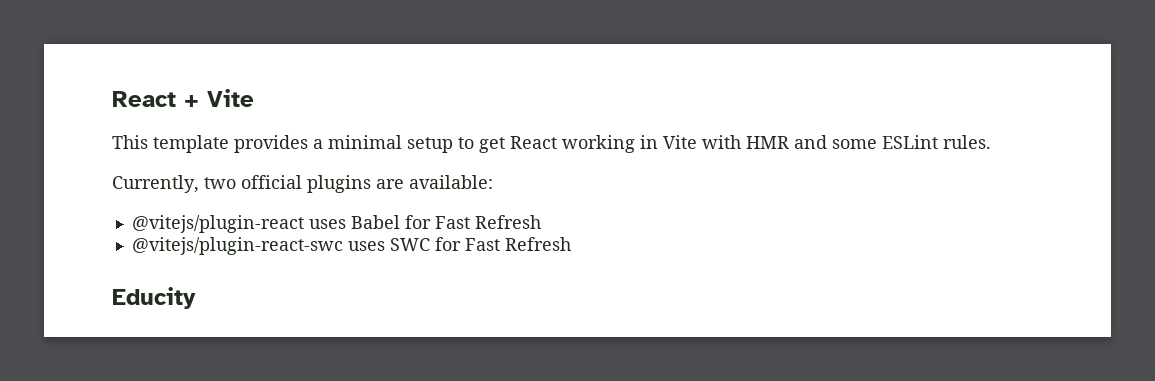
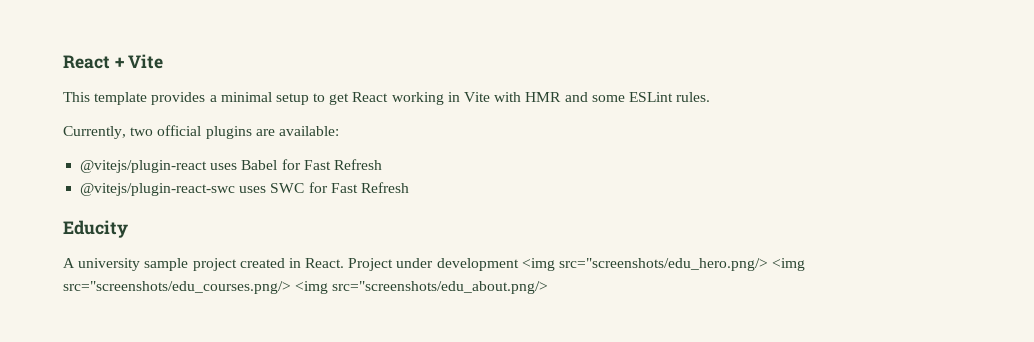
(196, 298) none -> [63,258,806,271] [63,281,549,294] // A university sample project created in React. Project under development <img src="screenshots/edu_hero.png/> <img src="screenshots/edu_courses.png/> <img src="screenshots/edu_about.png/>

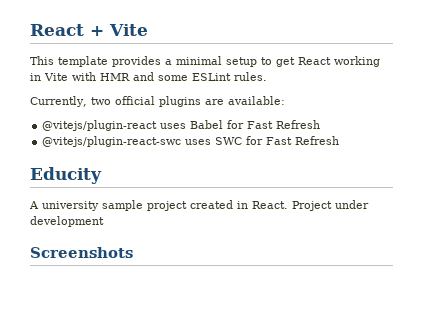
[521,258,806,271] [63,281,549,294] <img src="screenshots/edu_hero.png/> <img src="screenshots/edu_courses.png/> <img src="screenshots/edu_about.png/> -> [30,247,133,258] // Screenshots

